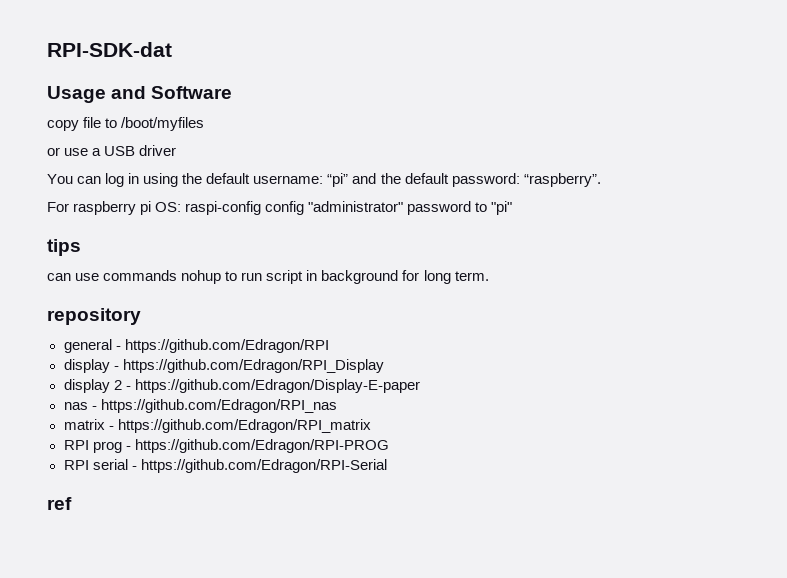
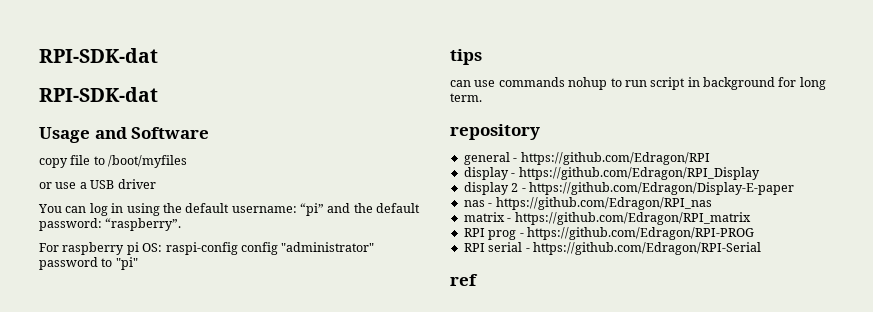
[47,42,172,57] RPI-SDK-dat -> [39,48,158,63] [39,87,158,102] RPI-SDK-dat // RPI-SDK-dat

